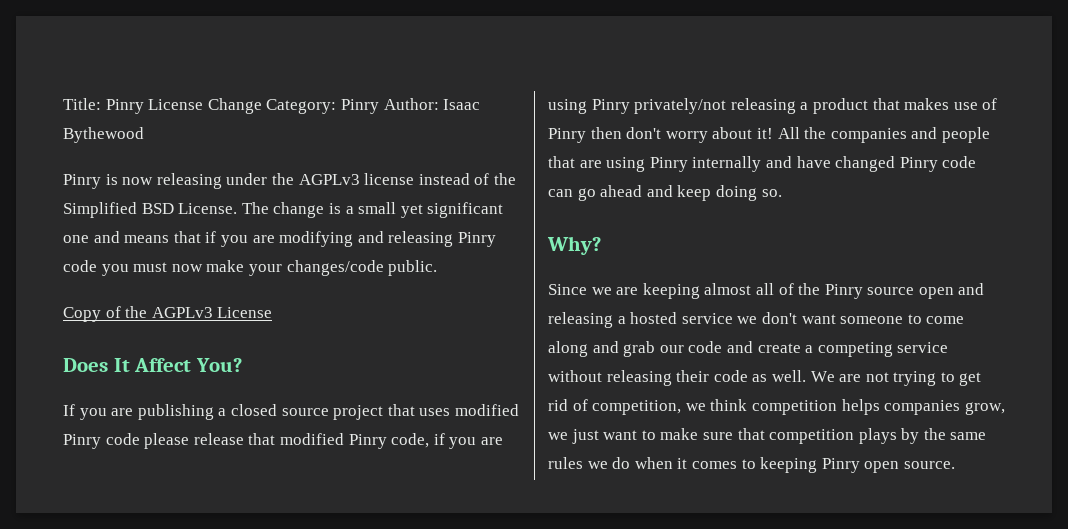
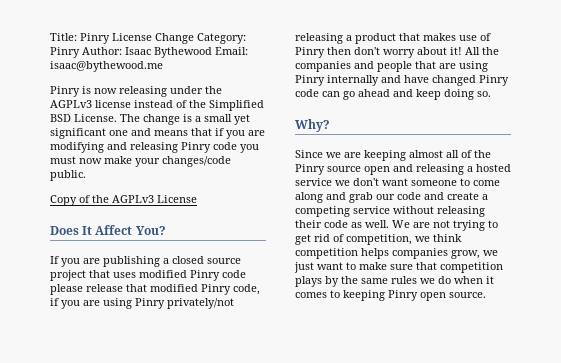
(144, 135) none -> [215,47,248,55] [50,61,163,72] Email: isaac@bythewood.me

